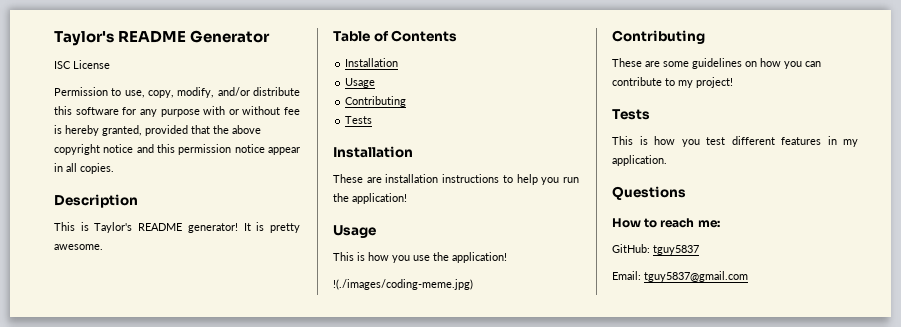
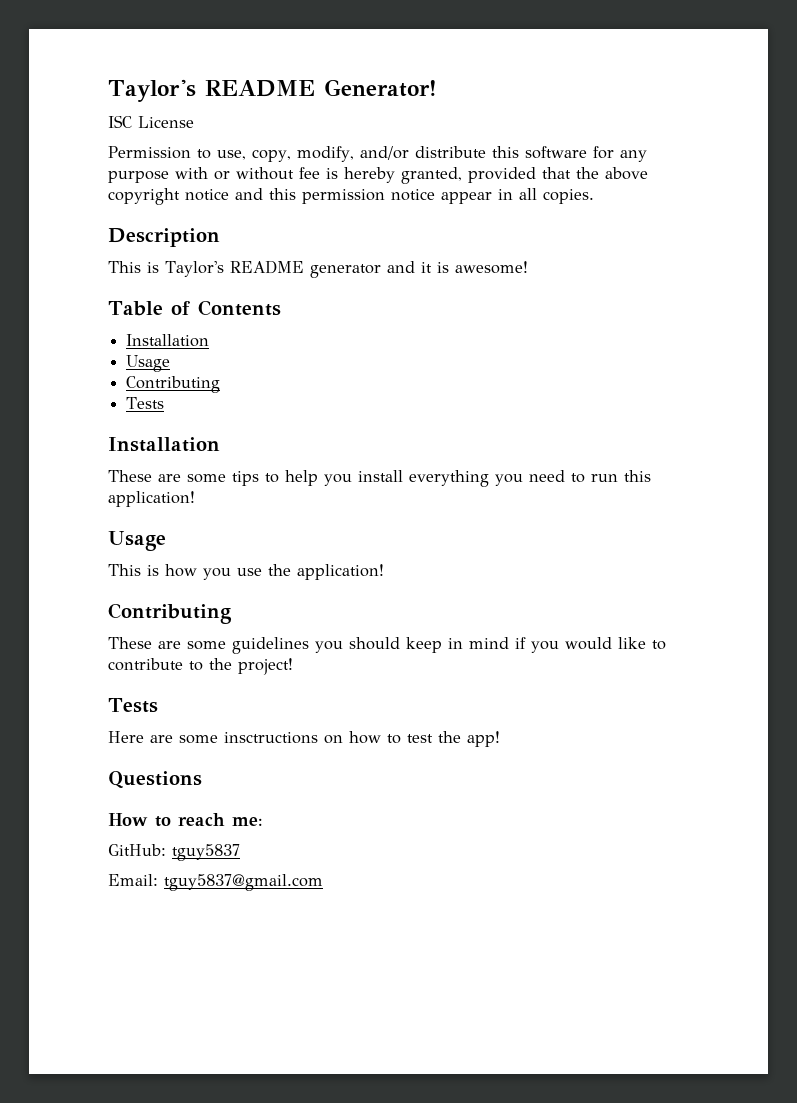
[54,30,271,46] Taylor's README Generator -> [108,79,437,102] Taylor's README Generator!
[187,222,300,233] [54,244,103,250] generator! It is pretty awesome. -> [309,261,528,278] generator and it is awesome!
[385,174,500,183] installation instructions -> [187,471,259,486] some tips
[563,177,579,183] [333,193,349,202] run the -> [358,470,651,487] install everything you need to run this
[333,279,473,290] // !(./images/coding-meme.jpg) -> (384, 572) none
[745,58,821,69] on how you can -> [315,637,666,653] you should keep in mind if you would like to
[678,80,693,88] my -> [209,658,232,670] the
[612,136,858,147] [612,155,667,166] This is how you test different features in my application. -> [108,731,500,747] Here are some insctructions on how to test the app!

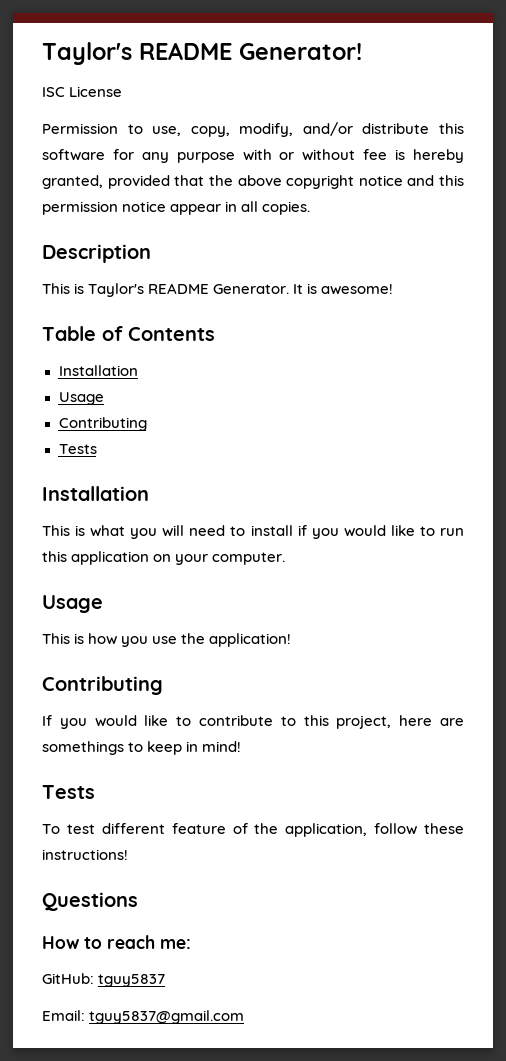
[309,261,432,278] generator and it -> [213,284,304,294] Generator. It
[108,470,651,487] [108,491,195,507] These are some tips to help you install everything you need to run this application! -> [42,525,465,539] [42,551,286,565] This is what you will need to install if you would like to run this application on your computer.
[108,637,526,654] These are some guidelines you should keep in mind if -> [42,715,52,726] If
[209,658,293,675] [108,698,158,713] [108,731,500,747] the project! // Tests // Here are some insctructions on how to test the app! -> [303,715,465,729] [42,741,242,755] [42,785,95,799] [42,823,464,837] [42,849,128,860] this project, here are somethings to keep in mind! // Tests // To test different feature of the application, follow these instructions!

